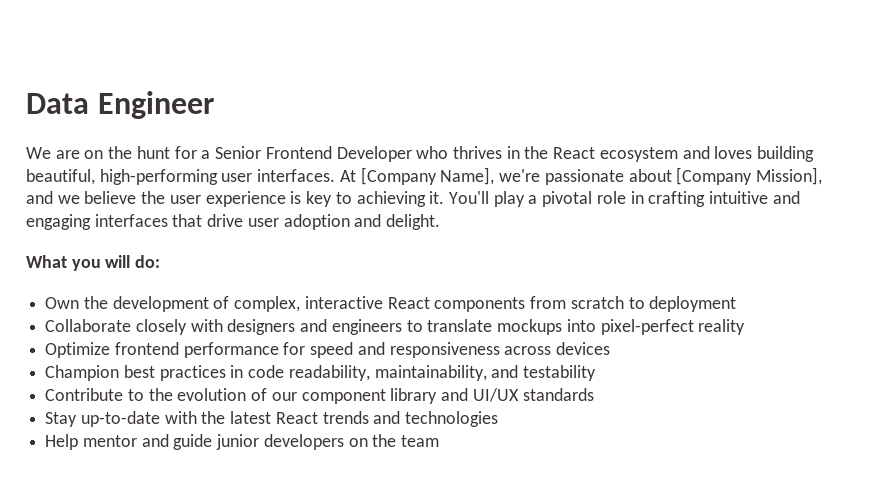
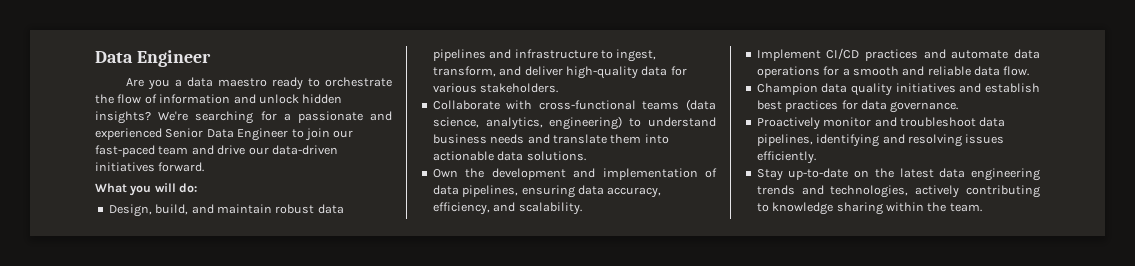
[26,146,815,162] [26,167,822,185] [26,191,800,207] [26,214,441,230] [26,255,161,271] [45,296,737,312] [45,319,746,335] [45,342,611,358] [45,365,597,381] [45,388,594,404] We are on the hunt for a Senior Frontend Developer who thrives in the React ecosystem and loves building beautiful, high-performing user interfaces. At [Company Name], we're passionate about [Company Mission], and we believe the user experience is key to achieving it. You'll play a pivotal role in crafting intuitive and engaging interfaces that drive user adoption and delight. // What you will do: // Own the development of complex, interactive React components from scratch to deployment // Collaborate closely with designers and engineers to translate mockups into pixel-perfect reality // Optimize frontend performance for speed and responsiveness across devices // Champion best practices in code readability, maintainability, and testability // Contribute to the evolution of our component library and UI/UX standards -> [126,77,392,90] [95,94,343,104] [95,111,392,124] [95,128,354,141] [95,145,338,157] [95,162,205,172] [95,183,198,196] [108,204,344,217] [432,49,657,62] [432,66,687,79] [432,83,559,93] [432,99,716,111] [432,116,716,130] [432,134,669,144] [432,151,586,161] [432,168,717,180] [432,185,662,198] [432,202,582,215] [756,48,1040,61] [756,66,1030,78] [756,83,1040,96] [756,100,959,113] [756,117,1006,130] [756,134,1005,147] [756,151,816,164] Are you a data maestro ready to orchestrate the flow of information and unlock hidden insights? We're searching for a passionate and experienced Senior Data Engineer to join our fast-paced team and drive our data-driven initiatives forward. // What you will do: // Design, build, and maintain robust data pipelines and infrastructure to ingest, transform, and deliver high-quality data for various stakeholders. // Collaborate with cross-functional teams (data science, analytics, engineering) to understand business needs and translate them into actionable data solutions. // Own the development and implementation of data pipelines, ensuring data accuracy, efficiency, and scalability. // Implement CI/CD practices and automate data operations for a smooth and reliable data flow. // Champion data quality initiatives and establish best practices for data governance. // Proactively monitor and troubleshoot data pipelines, identifying and resolving issues efficiently.
[164,411,197,424] with -> [854,170,870,178] on
[275,411,499,427] [45,434,440,450] React trends and technologies // Help mentor and guide junior developers on the team -> [939,168,1040,181] [756,185,1040,198] [756,202,982,215] data engineering trends and technologies, actively contributing to knowledge sharing within the team.

